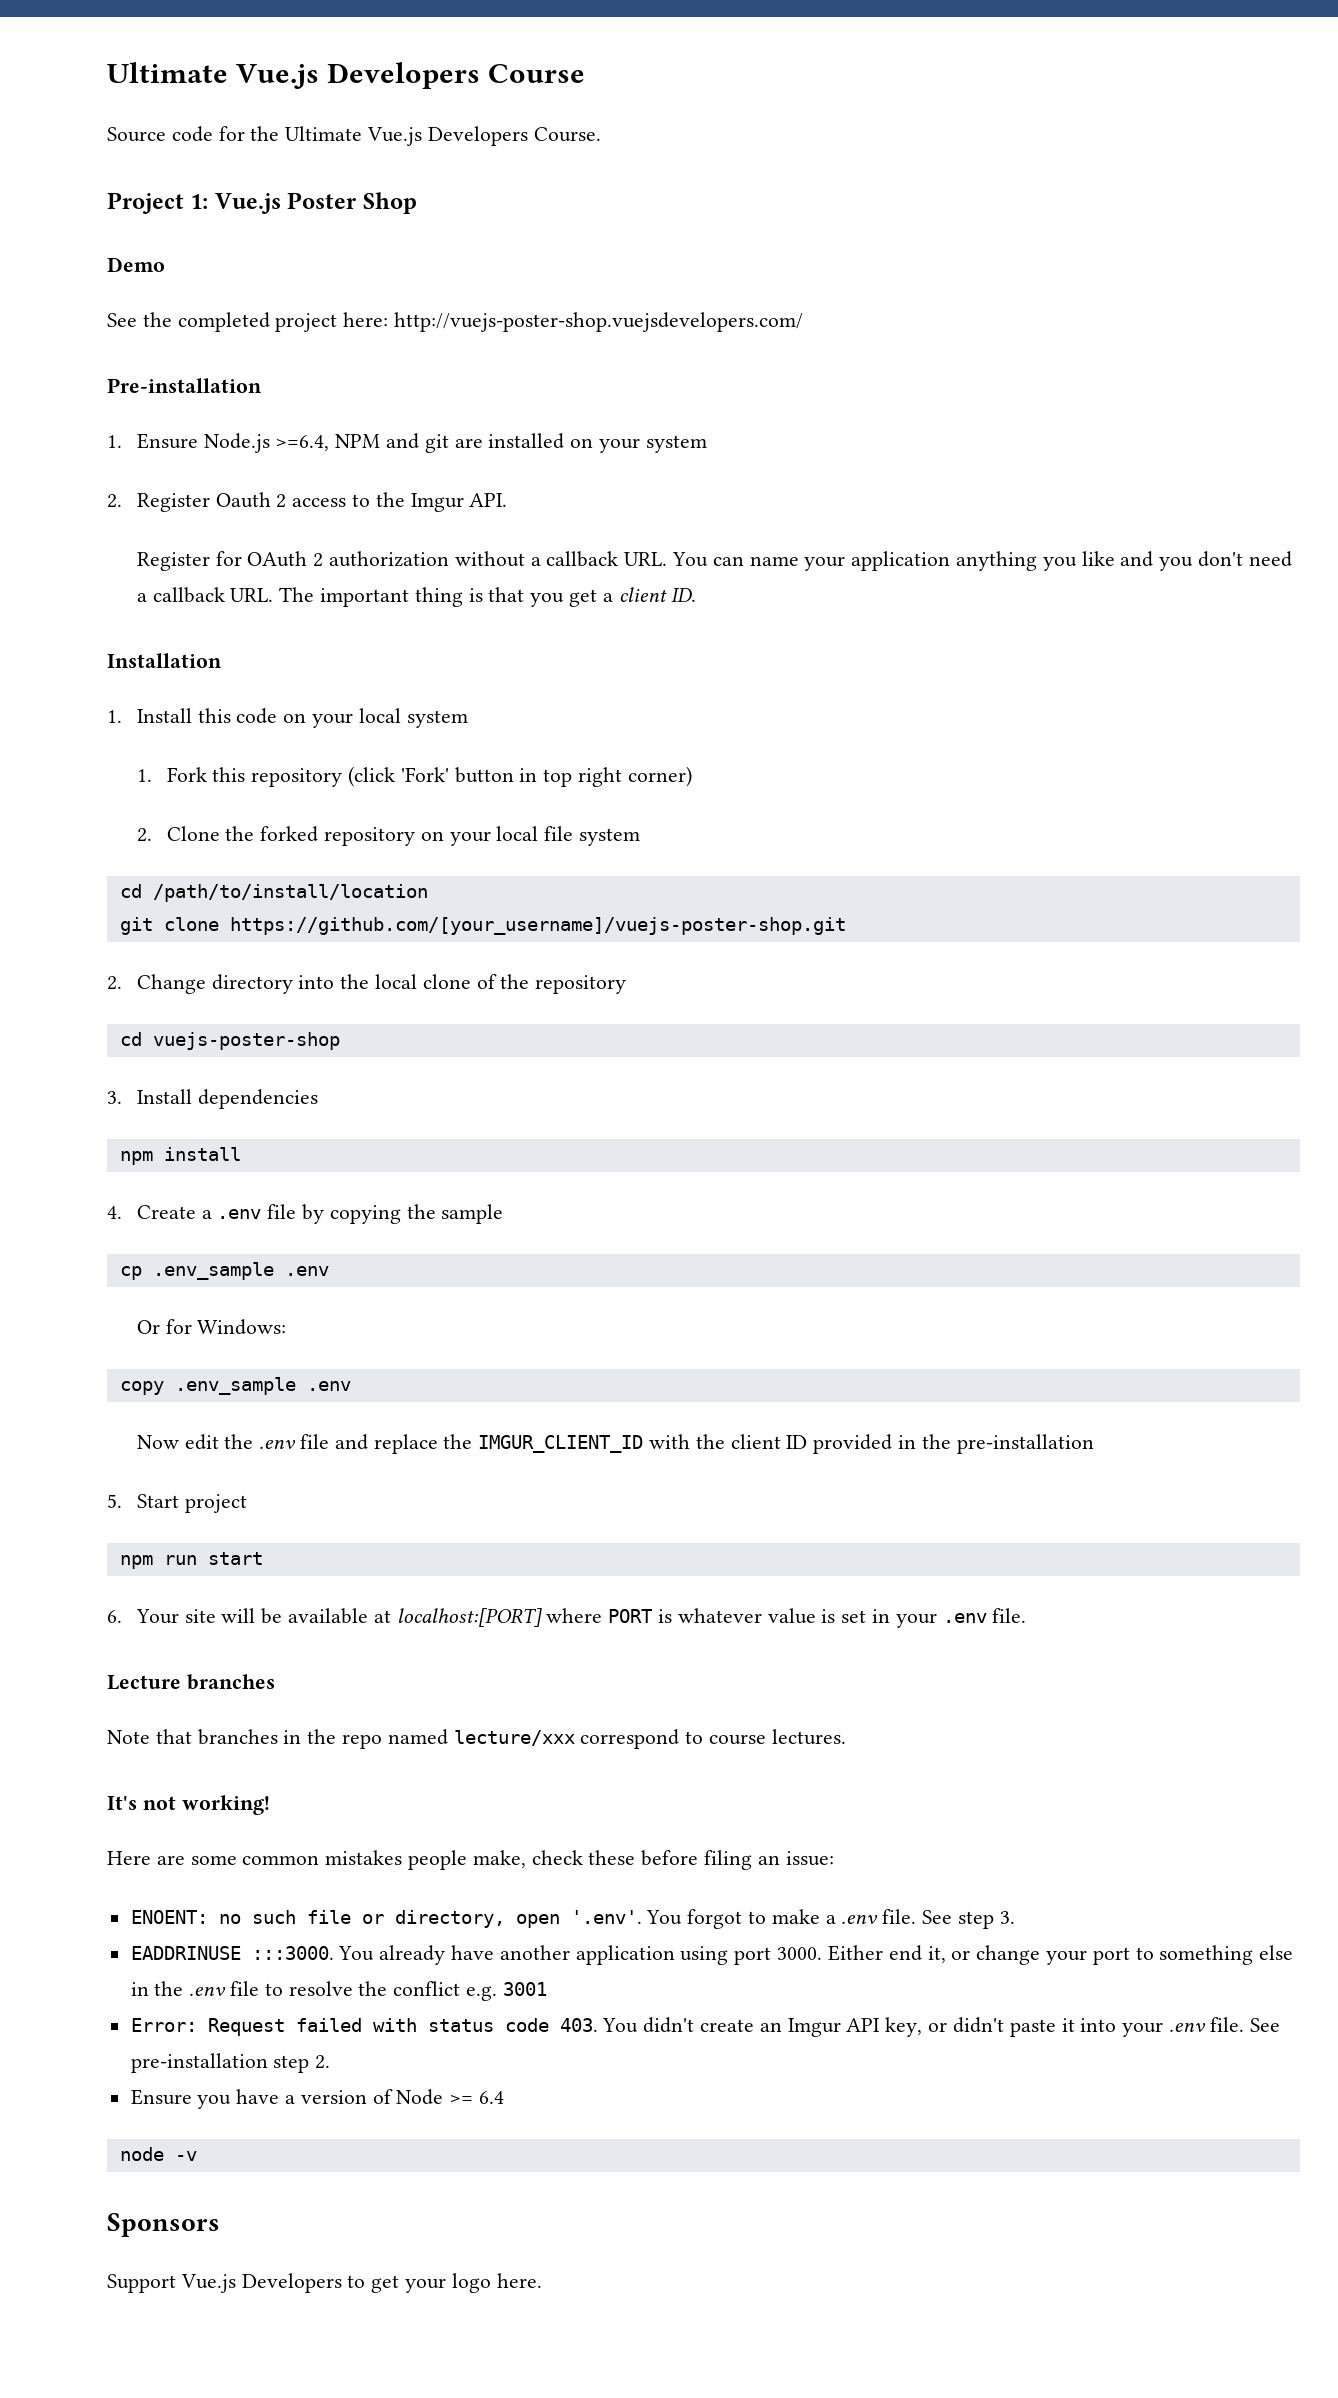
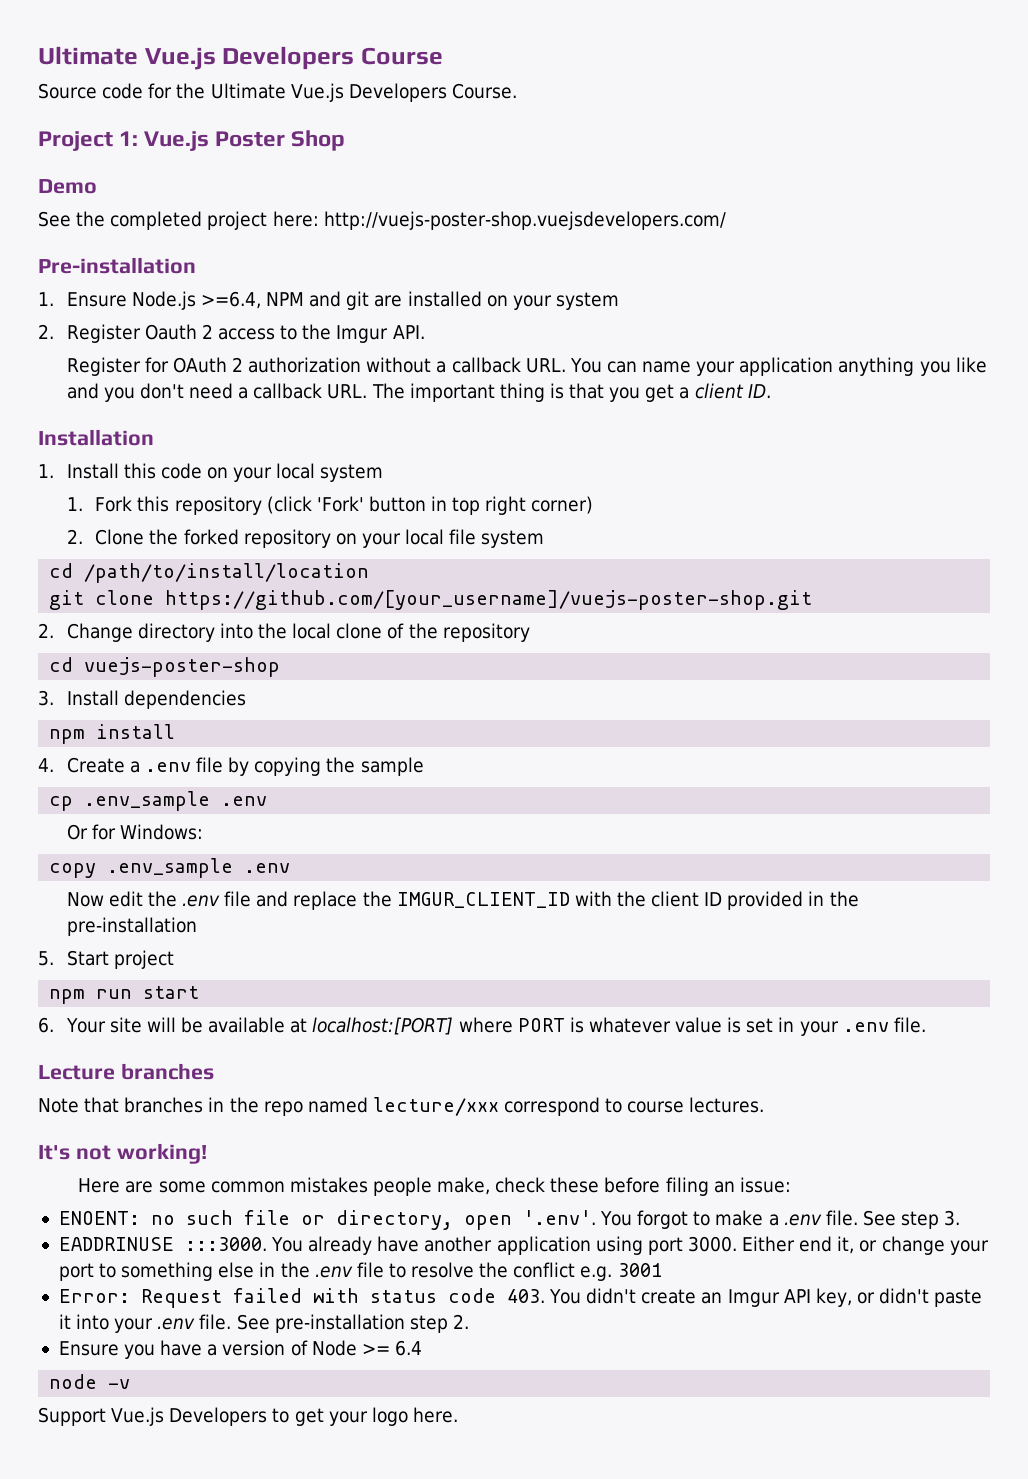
[107,2213,220,2237] // Sponsors -> (131, 1384) none

